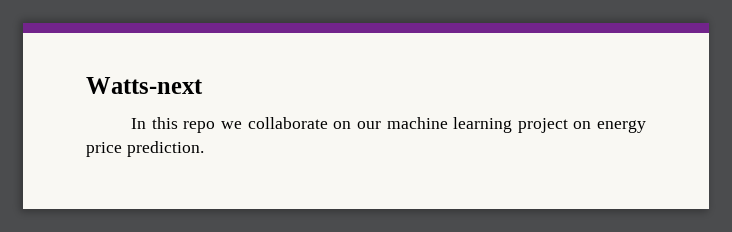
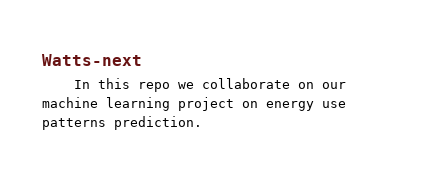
[86,142,122,157] price -> [322,101,346,108] [42,118,106,130] use patterns

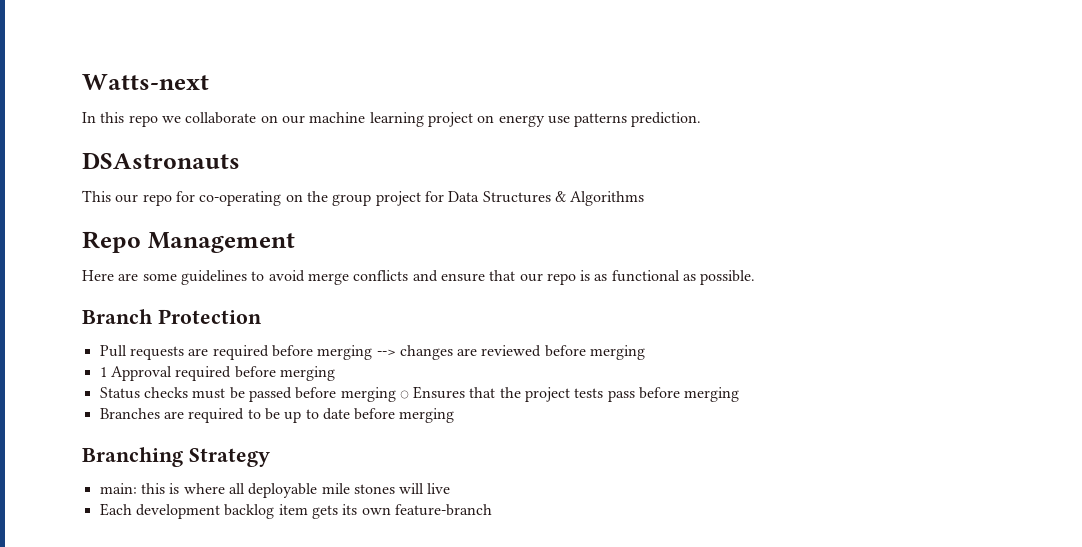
(202, 123) none -> [82,152,240,169] [82,190,645,206] [82,231,295,253] [82,270,756,285] [82,309,262,324] [99,345,646,360] [99,366,335,381] [99,386,740,402] [99,408,455,423] [82,447,270,467] [99,483,451,498] [99,503,492,519] // DSAstronauts // This our repo for co-operating on the group project for Data Structures & Algorithms // Repo Management // Here are some guidelines to avoid merge conflicts and ensure that our repo is as functional as possible. // Branch Protection // Pull requests are required before merging --> changes are reviewed before merging // 1 Approval required before merging // Status checks must be passed before merging ○ Ensures that the project tests pass before merging // Branches are required to be up to date before merging // Branching Strategy // main: this is where all deployable mile stones will live // Each development backlog item gets its own feature-branch

